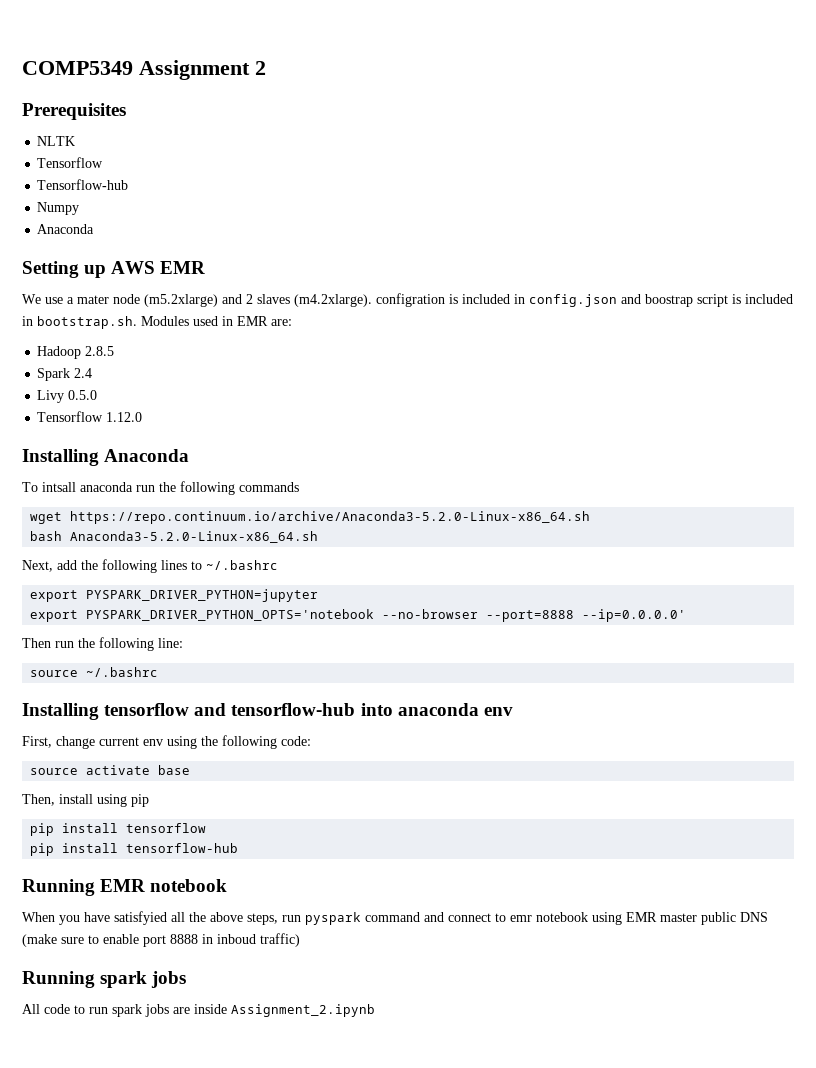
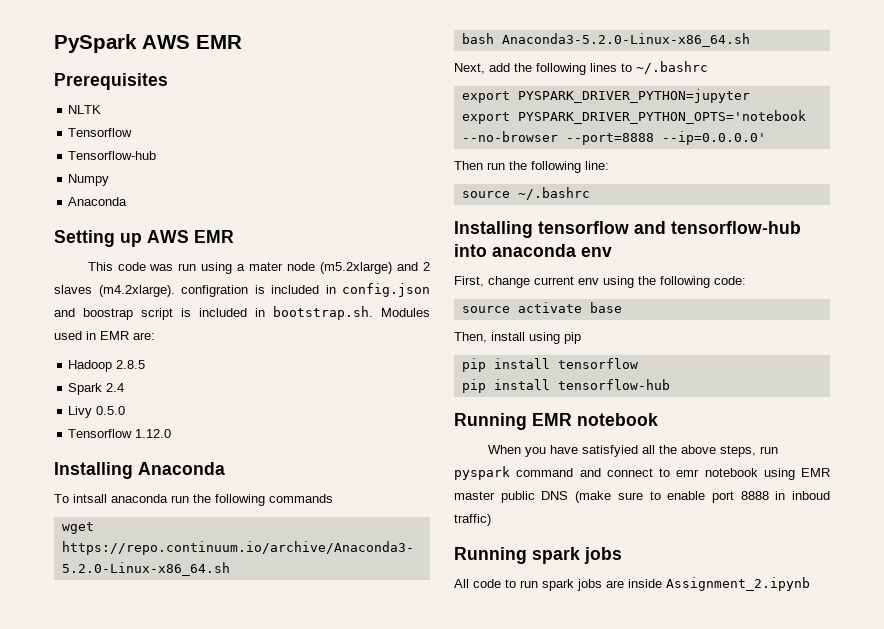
[22,60,266,80] COMP5349 Assignment 2 -> [54,34,242,53] PySpark AWS EMR
[22,294,63,304] We use -> [87,262,233,274] This code was run using

